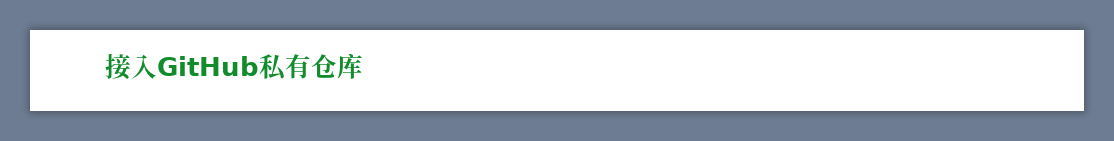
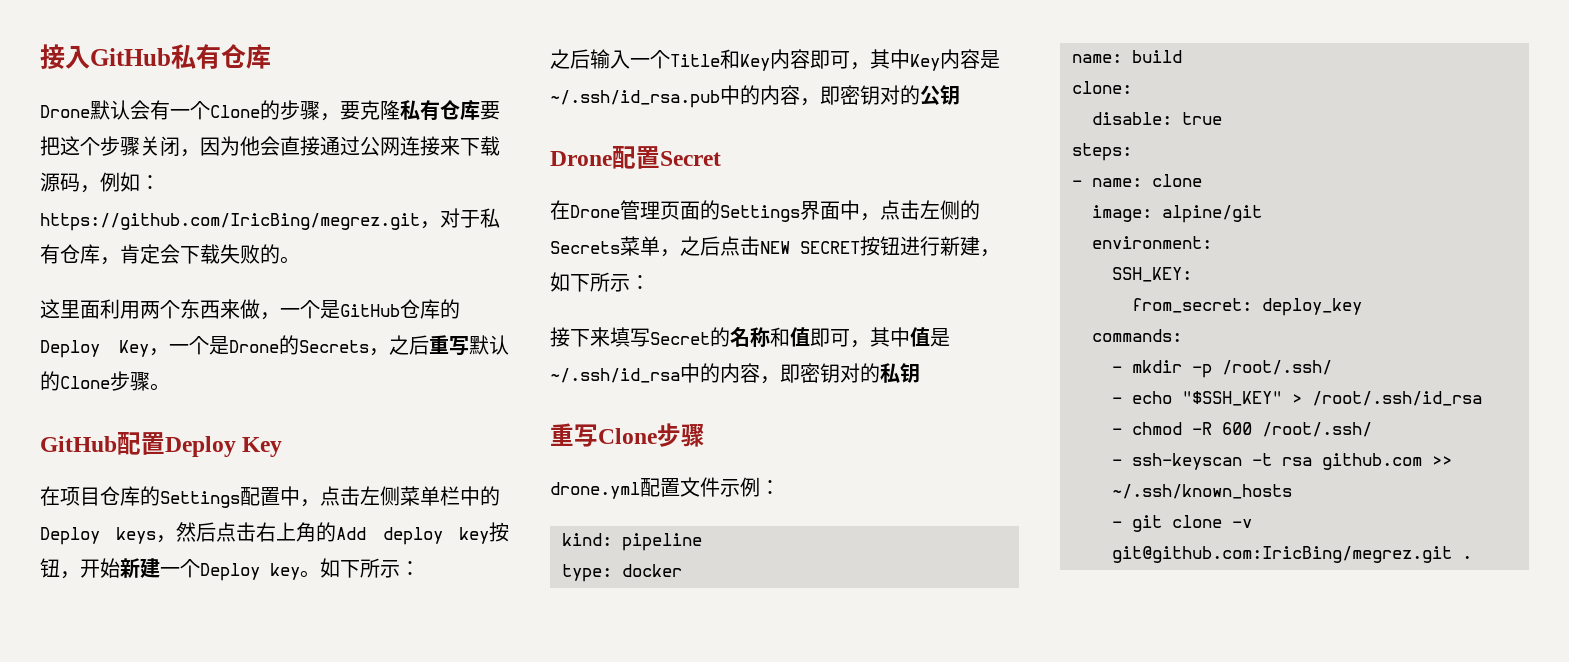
(363, 66) none -> [40,100,500,121] [40,136,500,157] [40,172,160,193] [40,208,500,231] [40,244,300,265] [40,299,460,320] [40,335,509,358] [40,371,170,391] [40,432,283,457] [40,486,500,508] [40,522,509,545] [40,558,420,581] [550,49,1000,71] [550,85,960,108] [550,146,721,169] [550,200,980,222] [550,236,1000,257] [550,272,650,292] [550,327,950,348] [550,363,920,384] [550,423,705,447] [550,477,780,499] [562,533,702,551] [562,564,682,582] [1072,50,1182,63] [1072,81,1132,94] [1092,112,1222,125] [1072,143,1132,161] [1072,174,1202,187] [1092,205,1262,223] [1092,236,1212,249] [1112,267,1192,282] [1132,298,1362,316] [1092,329,1182,342] [1112,360,1332,378] [1112,391,1482,406] [1112,422,1372,437] [1112,453,1452,470] [1112,484,1292,499] [1112,515,1252,532] [1112,546,1472,563] // Drone默认会有一个Clone的步骤，要克隆私有仓库要把这个步骤关闭，因为他会直接通过公网连接来下载源码，例如：https://github.com/IricBing/megrez.git，对于私有仓库，肯定会下载失败的。 // 这里面利用两个东西来做，一个是GitHub仓库的Deploy Key，一个是Drone的Secrets，之后重写默认的Clone步骤。 // GitHub配置Deploy Key // 在项目仓库的Settings配置中，点击左侧菜单栏中的Deploy keys，然后点击右上角的Add deploy key按钮，开始新建一个Deploy key。如下所示： // 之后输入一个Title和Key内容即可，其中Key内容是~/.ssh/id_rsa.pub中的内容，即密钥对的公钥 // Drone配置Secret // 在Drone管理页面的Settings界面中，点击左侧的Secrets菜单，之后点击NEW SECRET按钮进行新建，如下所示： // 接下来填写Secret的名称和值即可，其中值是~/.ssh/id_rsa中的内容，即密钥对的私钥 // 重写Clone步骤 // drone.yml配置文件示例： // kind: pipeline // type: docker // name: build // clone: // disable: true // steps: // - name: clone // image: alpine/git // environment: // SSH_KEY: // from_secret: deploy_key // commands: // - mkdir -p /root/.ssh/ // - echo "$SSH_KEY" > /root/.ssh/id_rsa // - chmod -R 600 /root/.ssh/ // - ssh-keyscan -t rsa github.com >> ~/.ssh/known_hosts // - git clone -v git@github.com:IricBing/megrez.git .

